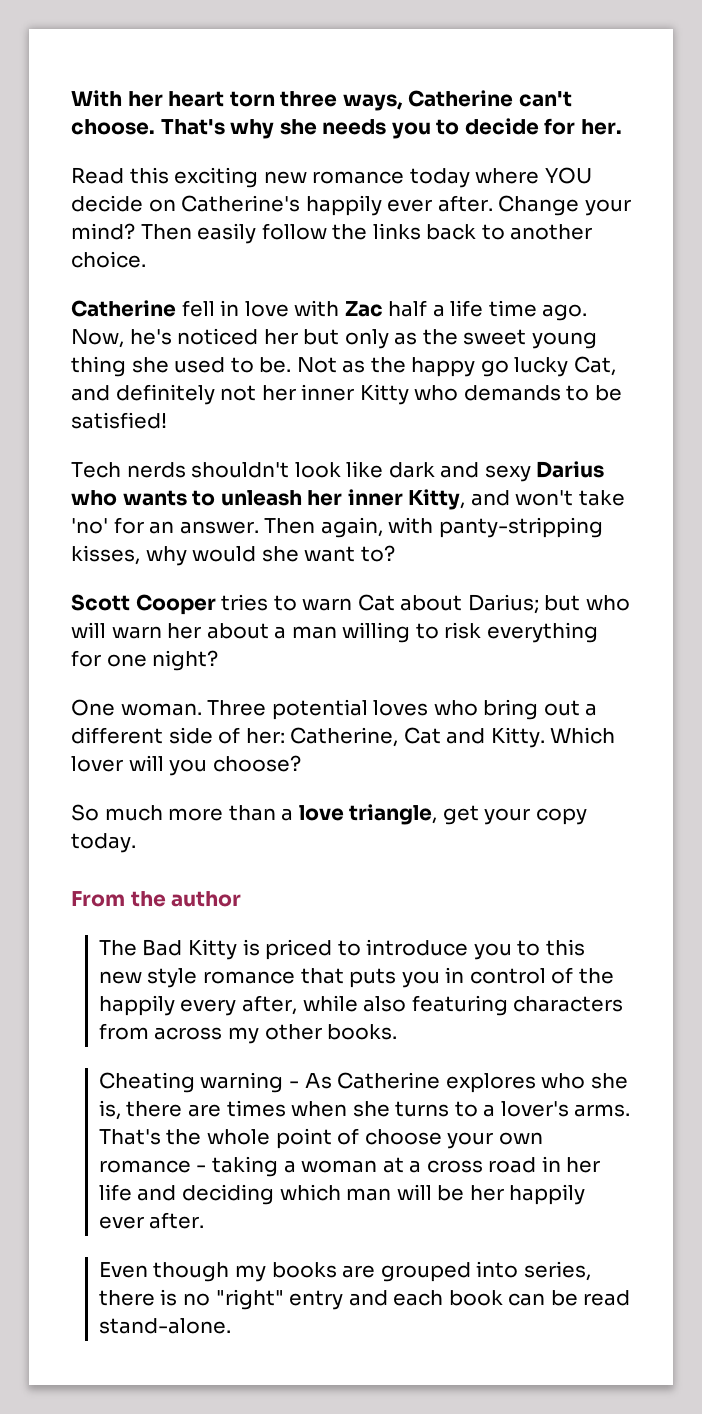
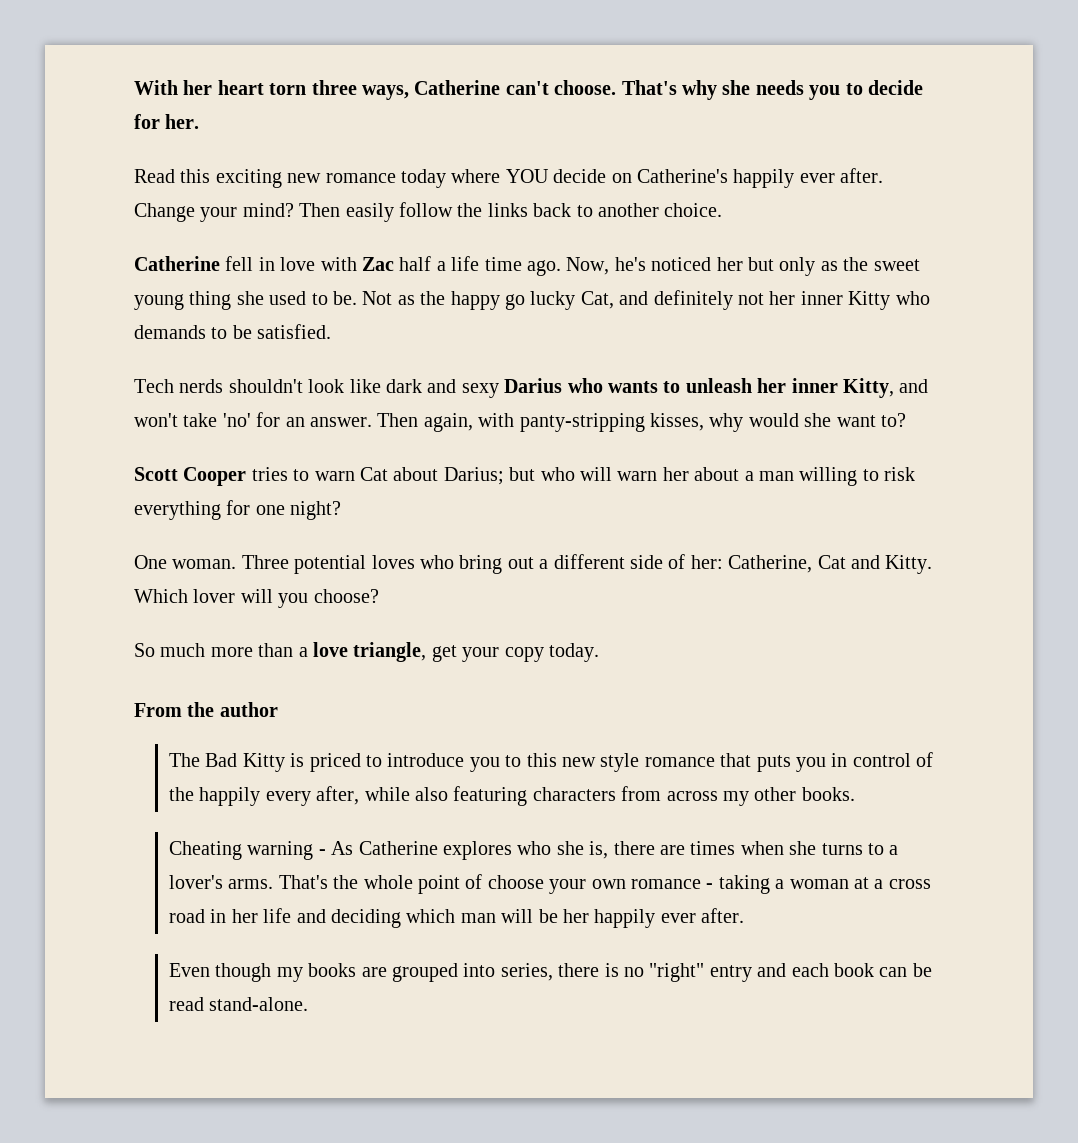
[71,412,167,429] satisfied! -> [257,324,332,339] satisfied.

